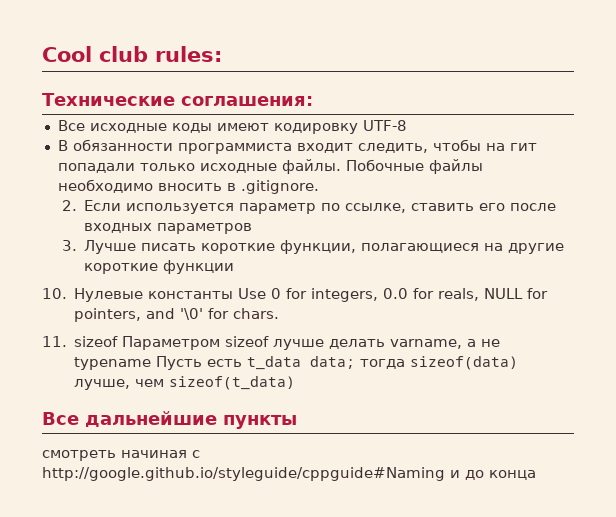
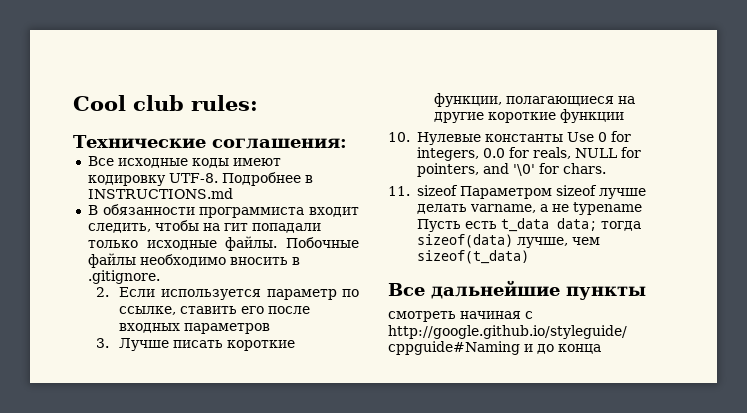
[362,120,407,131] UTF-8 -> [168,172,313,186] [87,188,233,199] UTF-8. Подробнее в INSTRUCTIONS.md

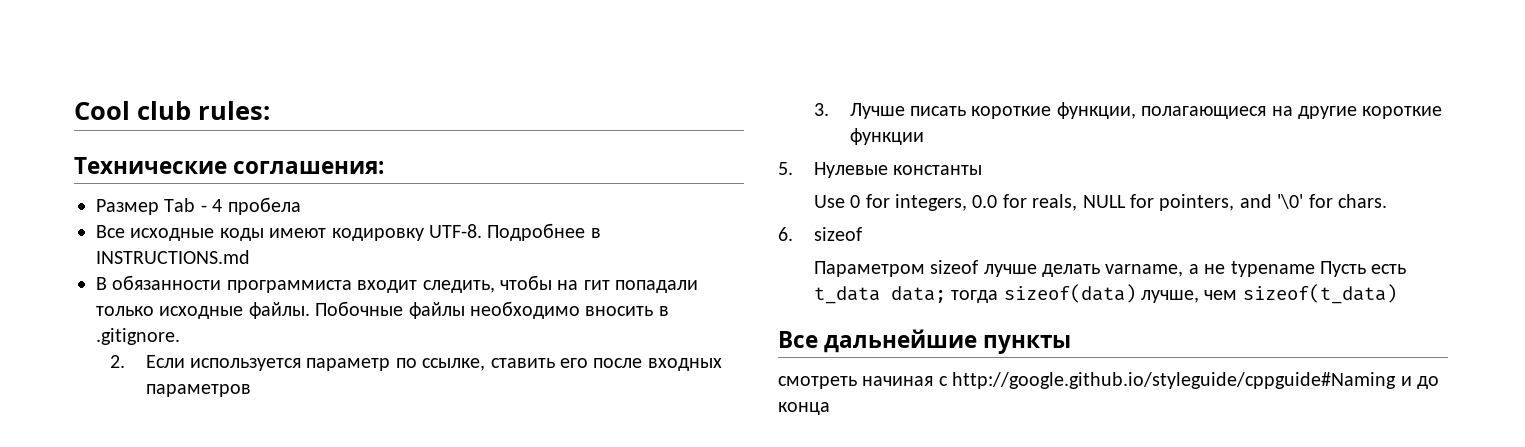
(347, 143) none -> [96,197,301,215] // Размер Tab - 4 пробела
[388,132,410,142] 10. -> [778,162,793,175] 5.
(563, 138) none -> (983, 170) //
[388,185,458,196] 11. sizeof -> [778,227,862,241] 6. sizeof //

